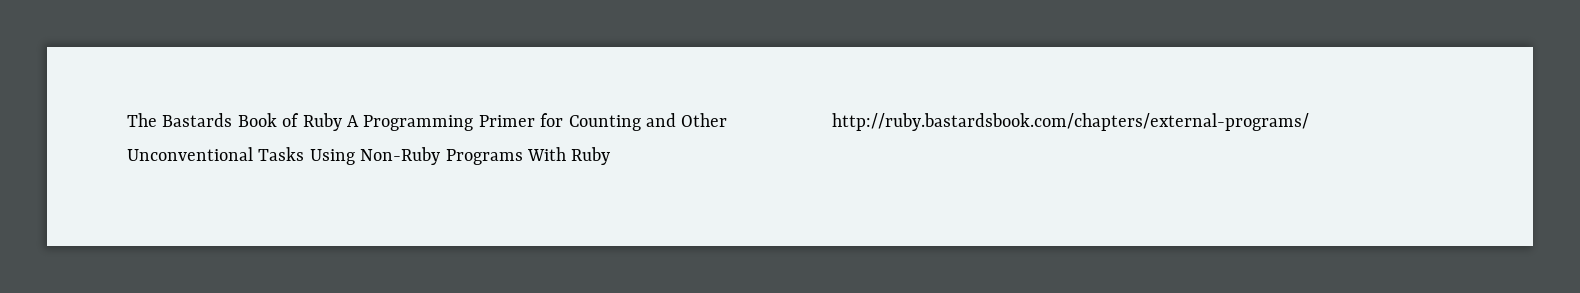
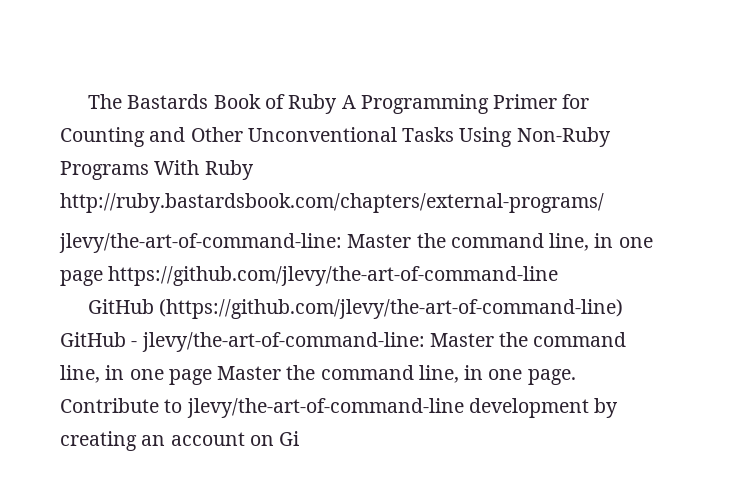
(1309, 122) none -> [59,233,653,253] [60,266,559,286] [88,299,624,319] [60,332,627,352] [60,365,576,385] [60,398,619,418] [60,431,300,451] // jlevy/the-art-of-command-line: Master the command line, in one page https://github.com/jlevy/the-art-of-command-line // GitHub (https://github.com/jlevy/the-art-of-command-line) GitHub - jlevy/the-art-of-command-line: Master the command line, in one page Master the command line, in one page. Contribute to jlevy/the-art-of-command-line development by creating an account on Gi

